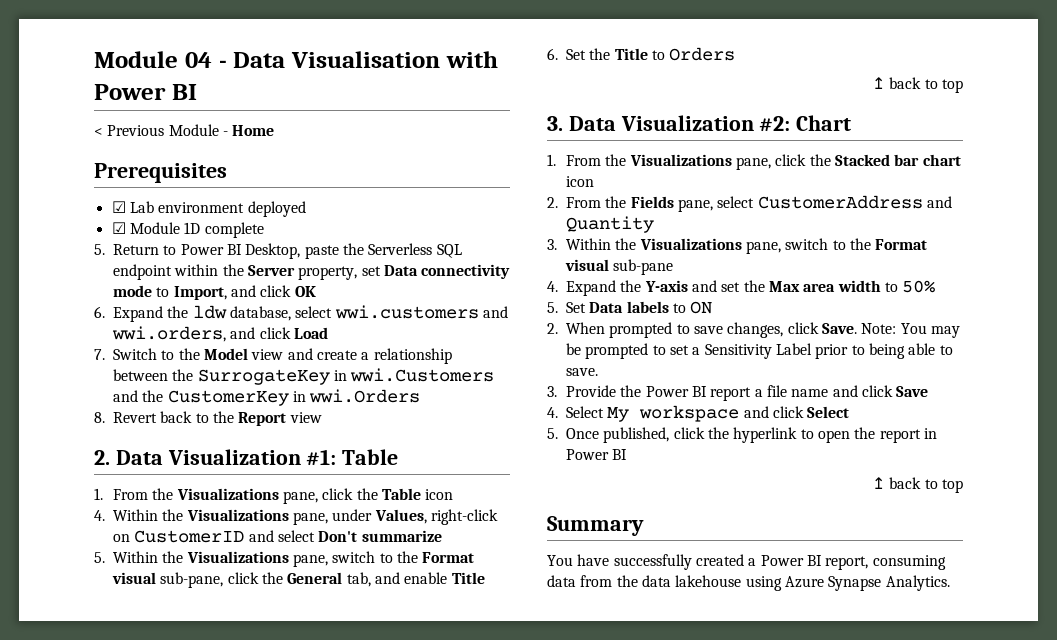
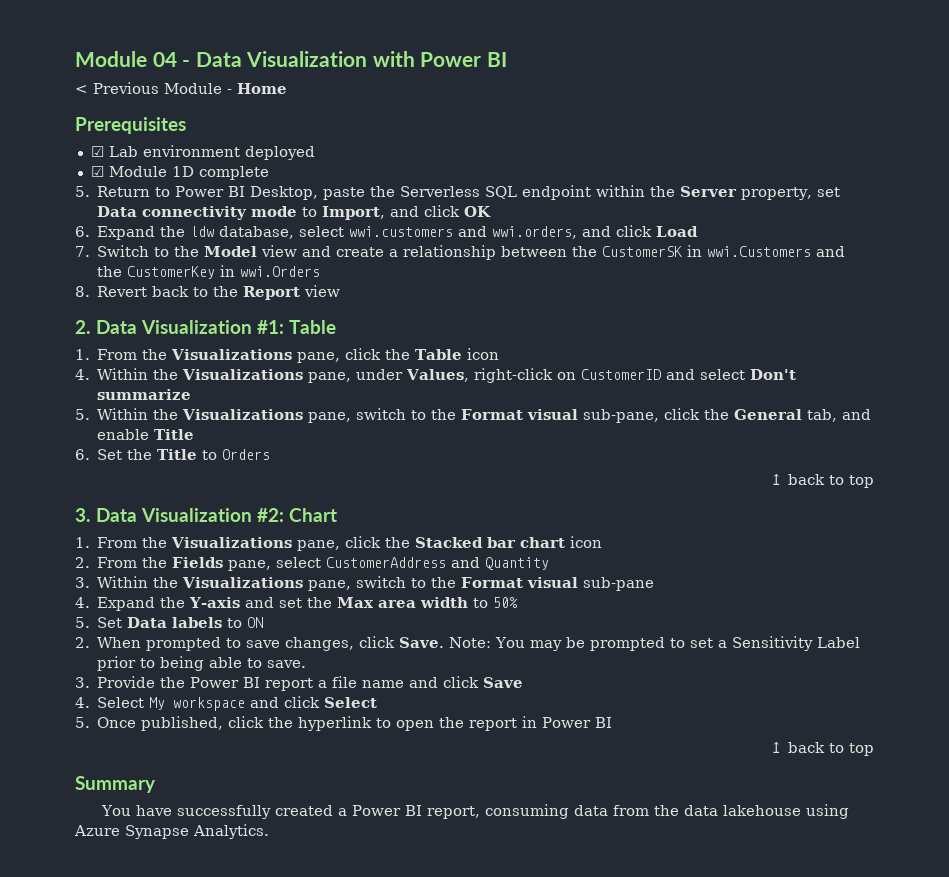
[291,51,440,68] Visualisation -> [246,51,368,67] Visualization
[197,369,330,385] SurrogateKey -> [602,246,684,257] CustomerSK

